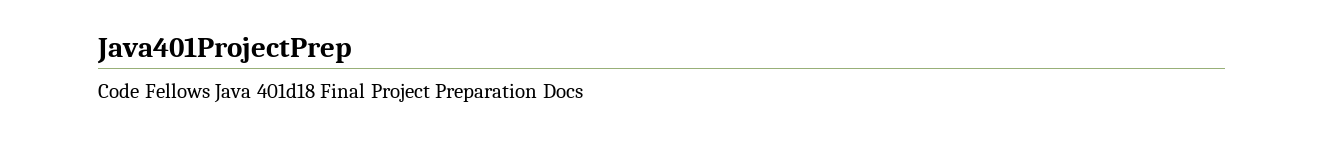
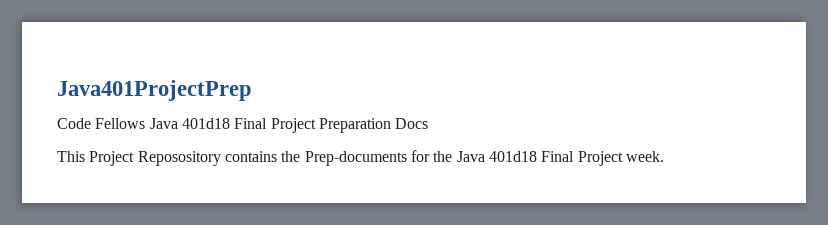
(583, 91) none -> [57,150,664,166] // This Project Reposository contains the Prep-documents for the Java 401d18 Final Project week.

